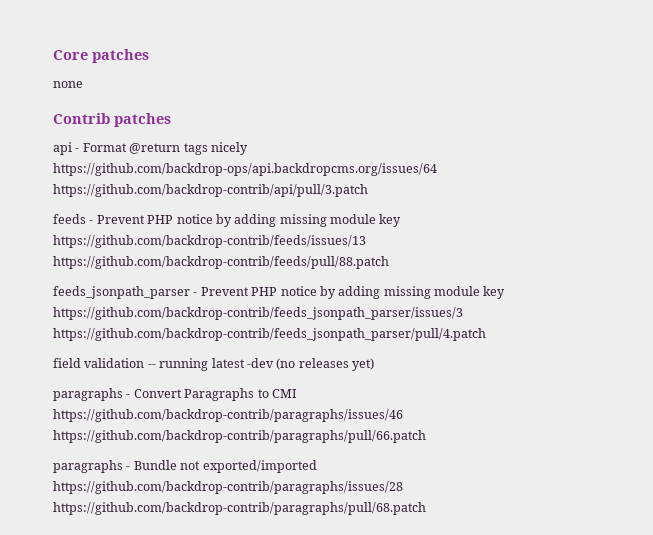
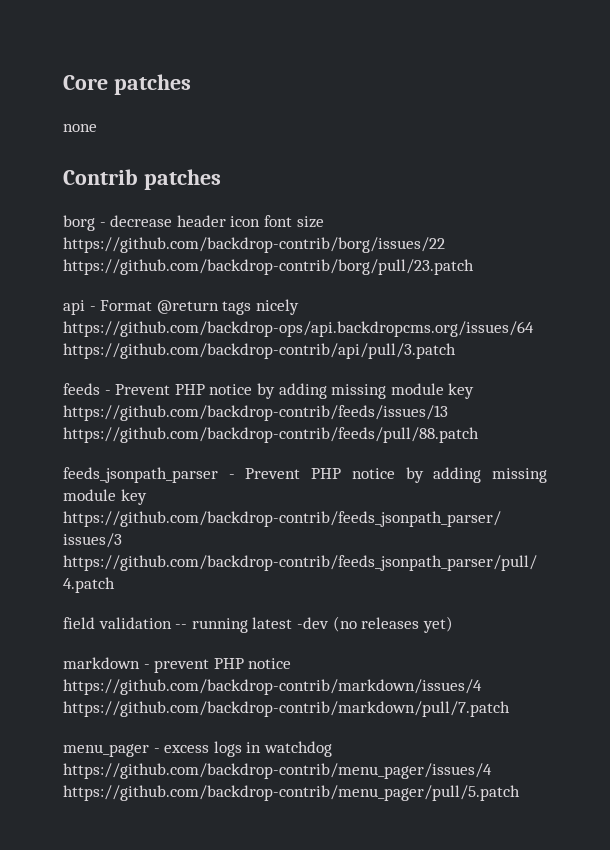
(171, 120) none -> [63,215,324,231] [63,237,445,253] [63,259,474,275] // borg - decrease header icon font size https://github.com/backdrop-contrib/borg/issues/22 https://github.com/backdrop-contrib/borg/pull/23.patch
[53,388,297,401] [53,409,403,422] [53,430,426,443] [53,460,317,473] [53,481,403,494] [53,502,426,515] paragraphs - Convert Paragraphs to CMI https://github.com/backdrop-contrib/paragraphs/issues/46 https://github.com/backdrop-contrib/paragraphs/pull/66.patch // paragraphs - Bundle not exported/imported https://github.com/backdrop-contrib/paragraphs/issues/28 https://github.com/backdrop-contrib/paragraphs/pull/68.patch -> [63,657,292,673] [63,679,482,695] [63,701,510,717] [63,741,332,757] [63,763,492,779] [63,785,520,801] markdown - prevent PHP notice https://github.com/backdrop-contrib/markdown/issues/4 https://github.com/backdrop-contrib/markdown/pull/7.patch // menu_pager - excess logs in watchdog https://github.com/backdrop-contrib/menu_pager/issues/4 https://github.com/backdrop-contrib/menu_pager/pull/5.patch

